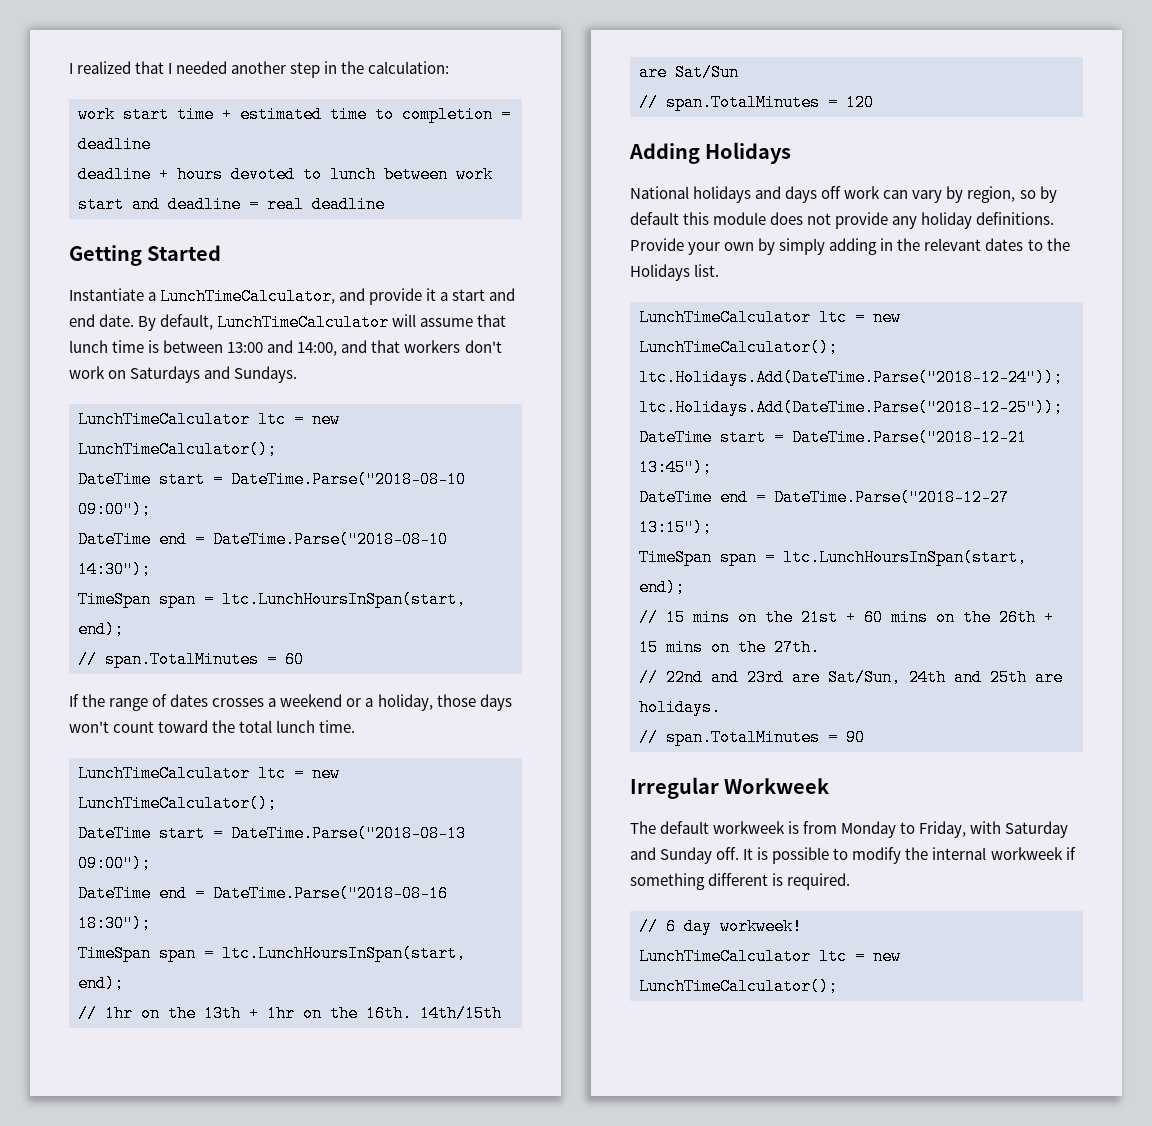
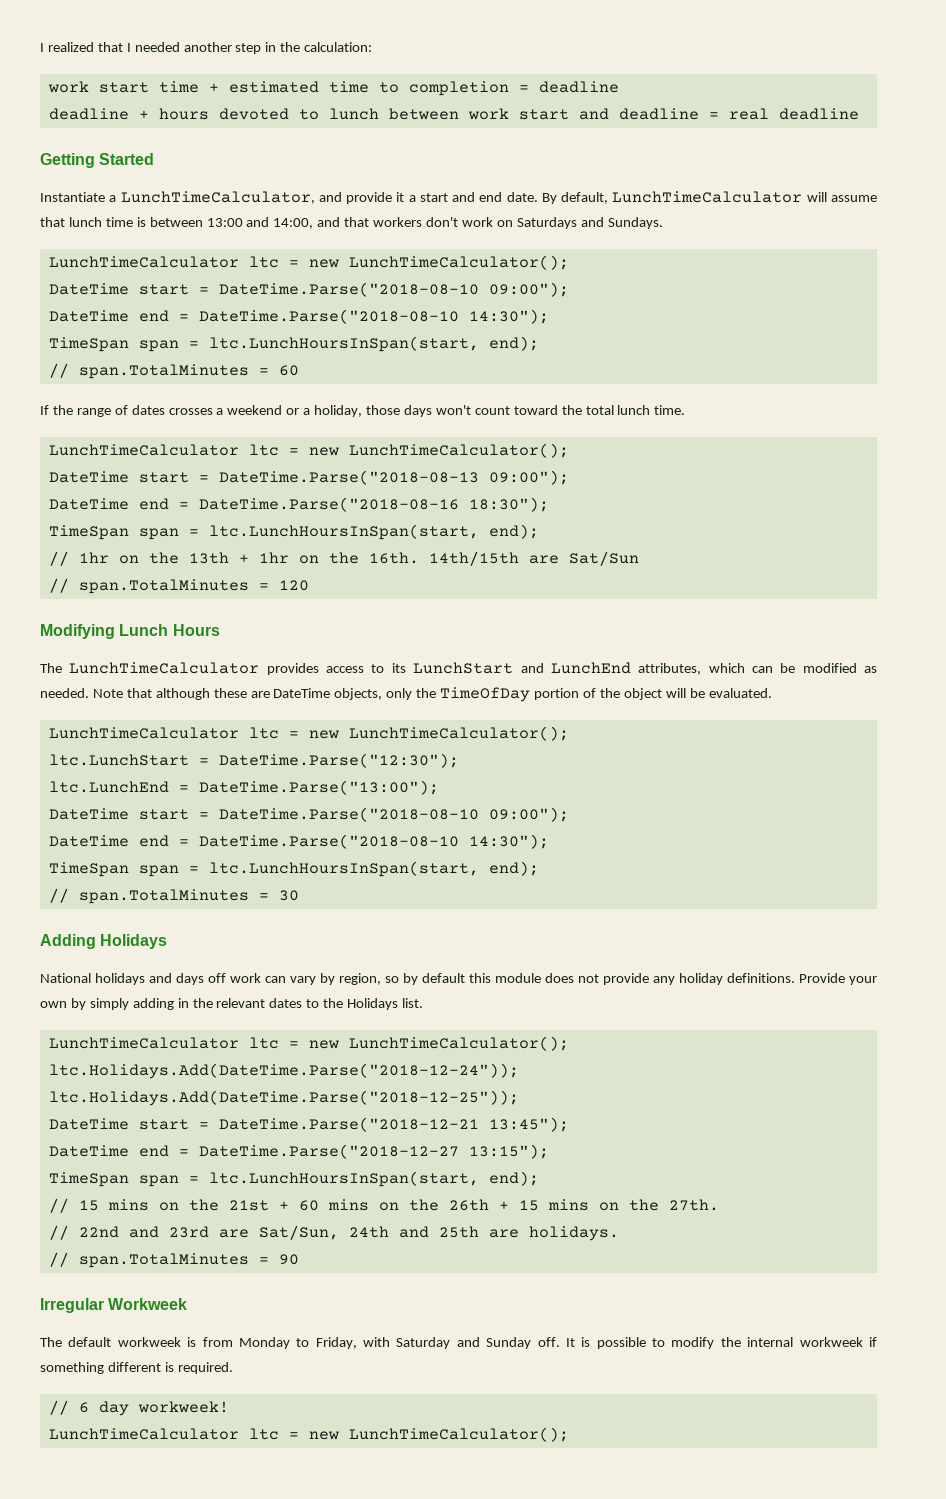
(874, 102) none -> [40,624,220,639] [40,662,878,675] [40,687,772,702] [48,726,569,741] [48,753,459,768] [48,780,439,795] [48,807,569,822] [48,834,549,849] [48,861,539,877] [48,888,299,904] // Modifying Lunch Hours // The LunchTimeCalculator provides access to its LunchStart and LunchEnd attributes, which can be modified as needed. Note that although these are DateTime objects, only the TimeOfDay portion of the object will be evaluated. // LunchTimeCalculator ltc = new LunchTimeCalculator(); // ltc.LunchStart = DateTime.Parse("12:30"); // ltc.LunchEnd = DateTime.Parse("13:00"); // DateTime start = DateTime.Parse("2018-08-10 09:00"); // DateTime end = DateTime.Parse("2018-08-10 14:30"); // TimeSpan span = ltc.LunchHoursInSpan(start, end); // // span.TotalMinutes = 30

